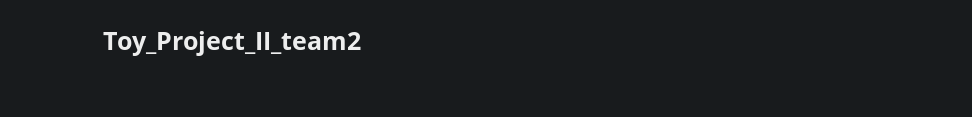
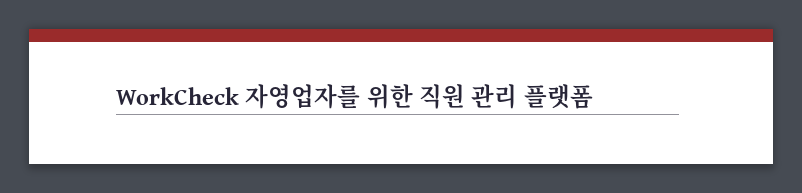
[103,31,361,56] Toy_Project_II_team2 -> [116,84,593,109] WorkCheck 자영업자를 위한 직원 관리 플랫폼

